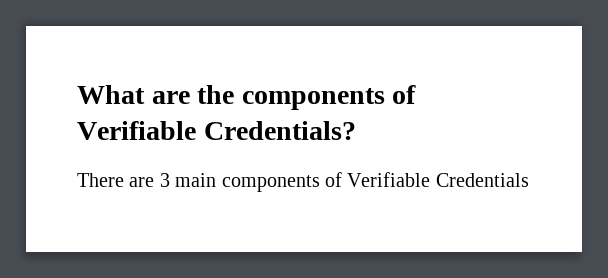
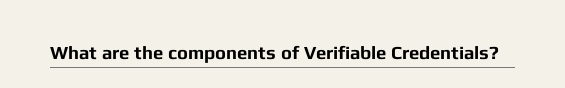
[77,172,529,192] // There are 3 main components of Verifiable Credentials -> (499, 53) none

